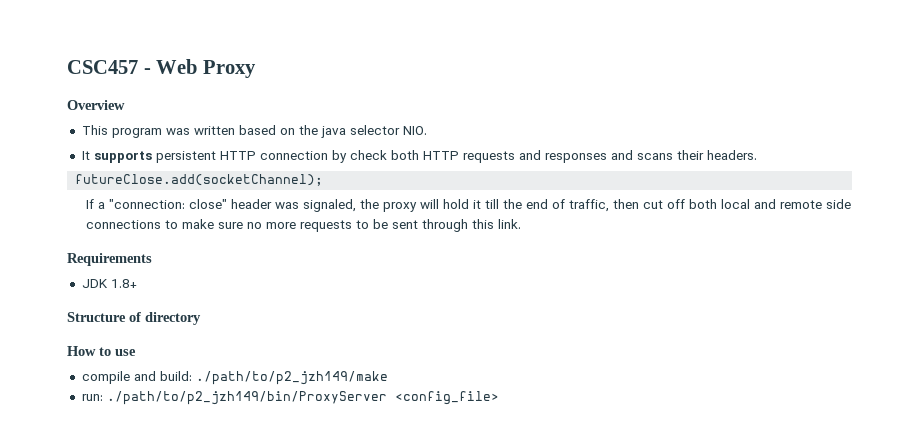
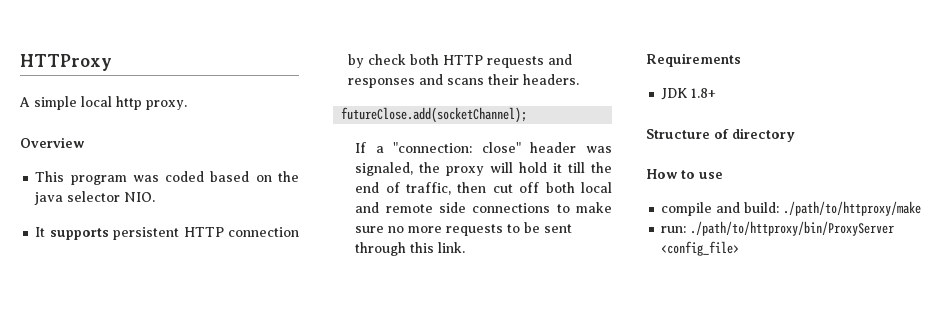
[67,59,256,78] CSC457 - Web Proxy -> [20,54,112,71] [19,96,187,110] HTTProxy // A simple local http proxy.
[193,126,235,135] written -> [165,171,205,182] coded
[195,371,388,385] ./path/to/p2_jzh149/make -> [783,201,922,216] ./path/to/httproxy/make
[106,391,387,405] ./path/to/p2_jzh149/bin/ProxyServer -> [690,221,895,236] ./path/to/httproxy/bin/ProxyServer

